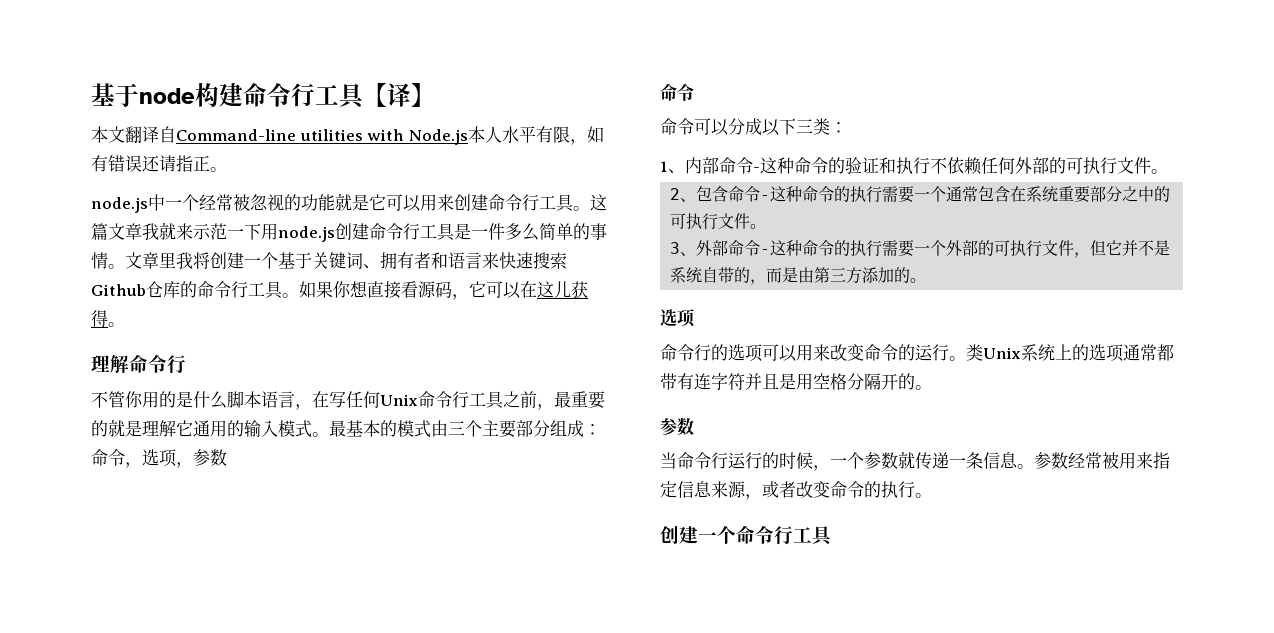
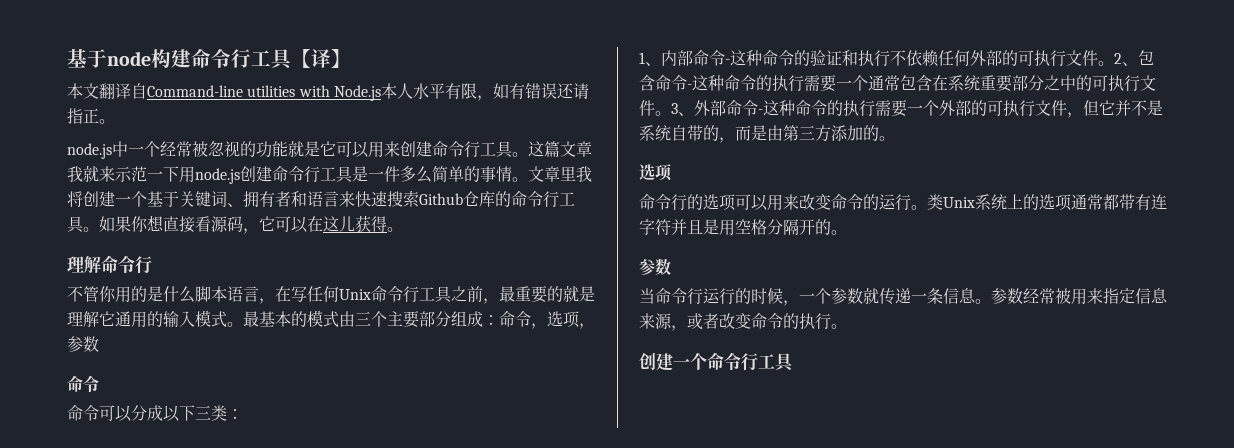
(1168, 171) // -> (1114, 63) none
(767, 226) // -> (671, 113) none

